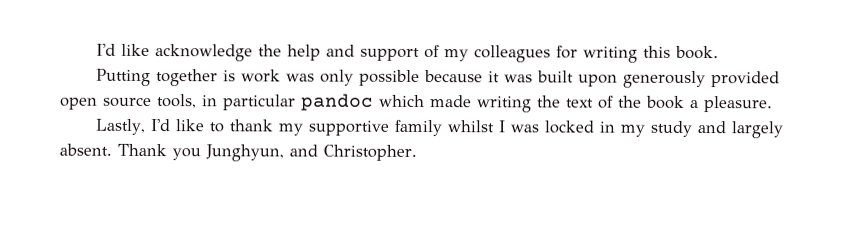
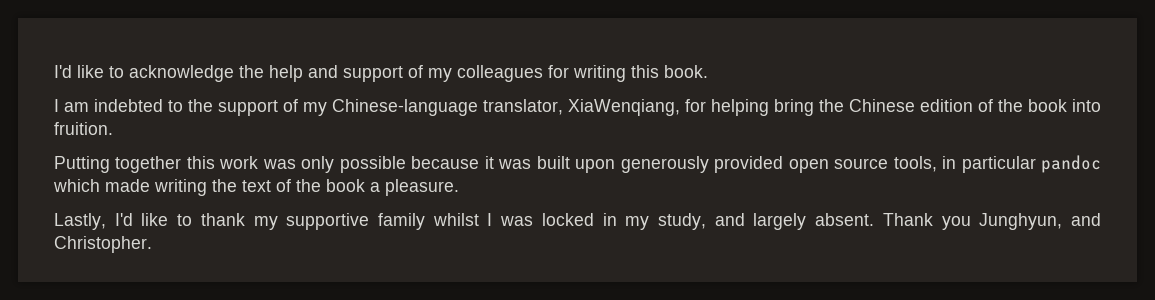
[96,43,151,57] I'd like -> [54,65,124,78] I'd like to
(720, 52) none -> [54,99,1101,116] [54,122,113,135] // I am indebted to the support of my Chinese-language translator, XiaWenqiang, for helping bring the Chinese edition of the book into fruition.
[223,70,237,82] is -> [186,156,215,169] this
[650,120,694,137] study -> [657,213,706,230] study,

